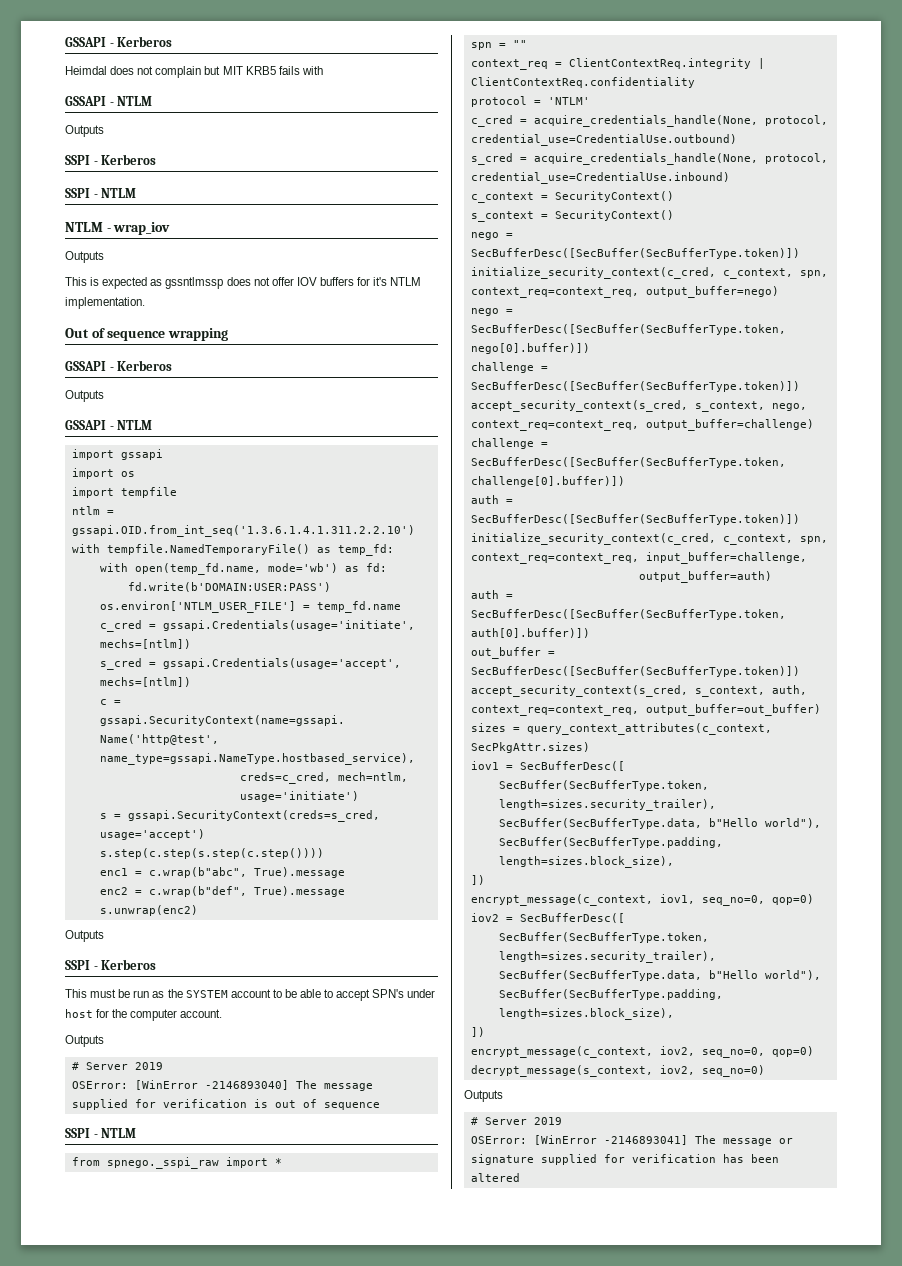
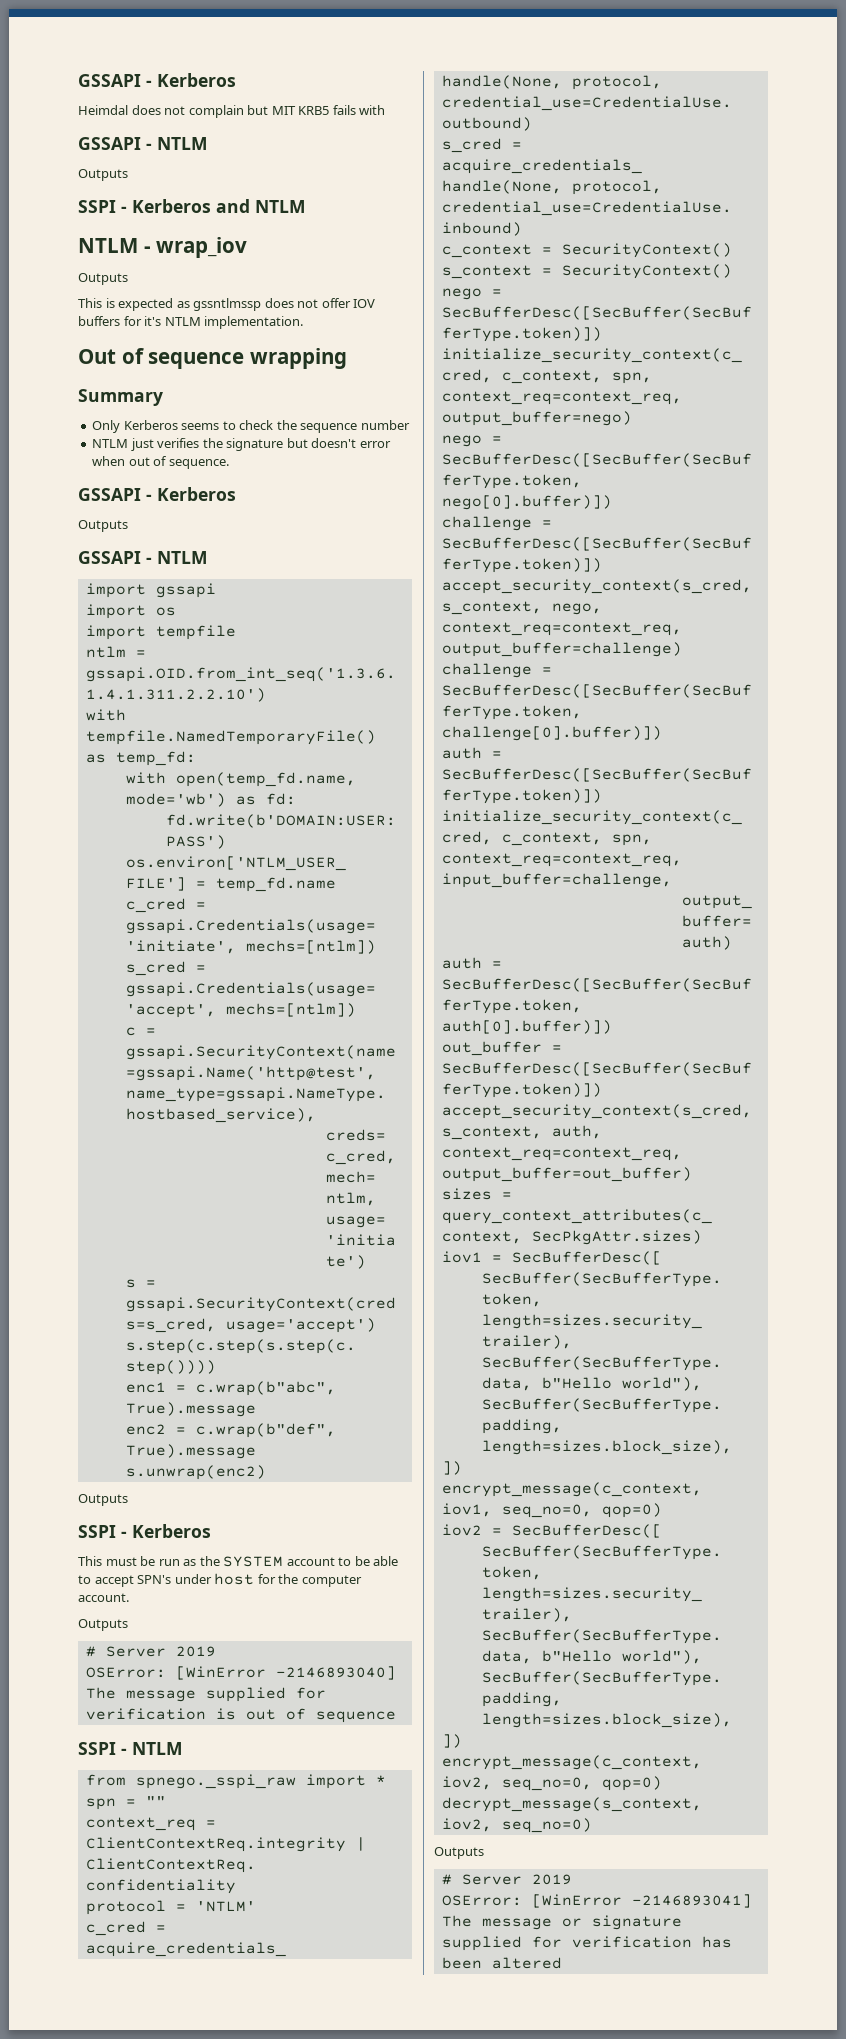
[65,188,98,198] // SSPI - -> [216,199,250,213] and
(228, 334) none -> [78,389,163,406] [92,420,410,433] [92,438,391,451] [92,456,229,469] // Summary // Only Kerberos seems to check the sequence number // NTLM just verifies the signature but doesn't error when out of sequence.

